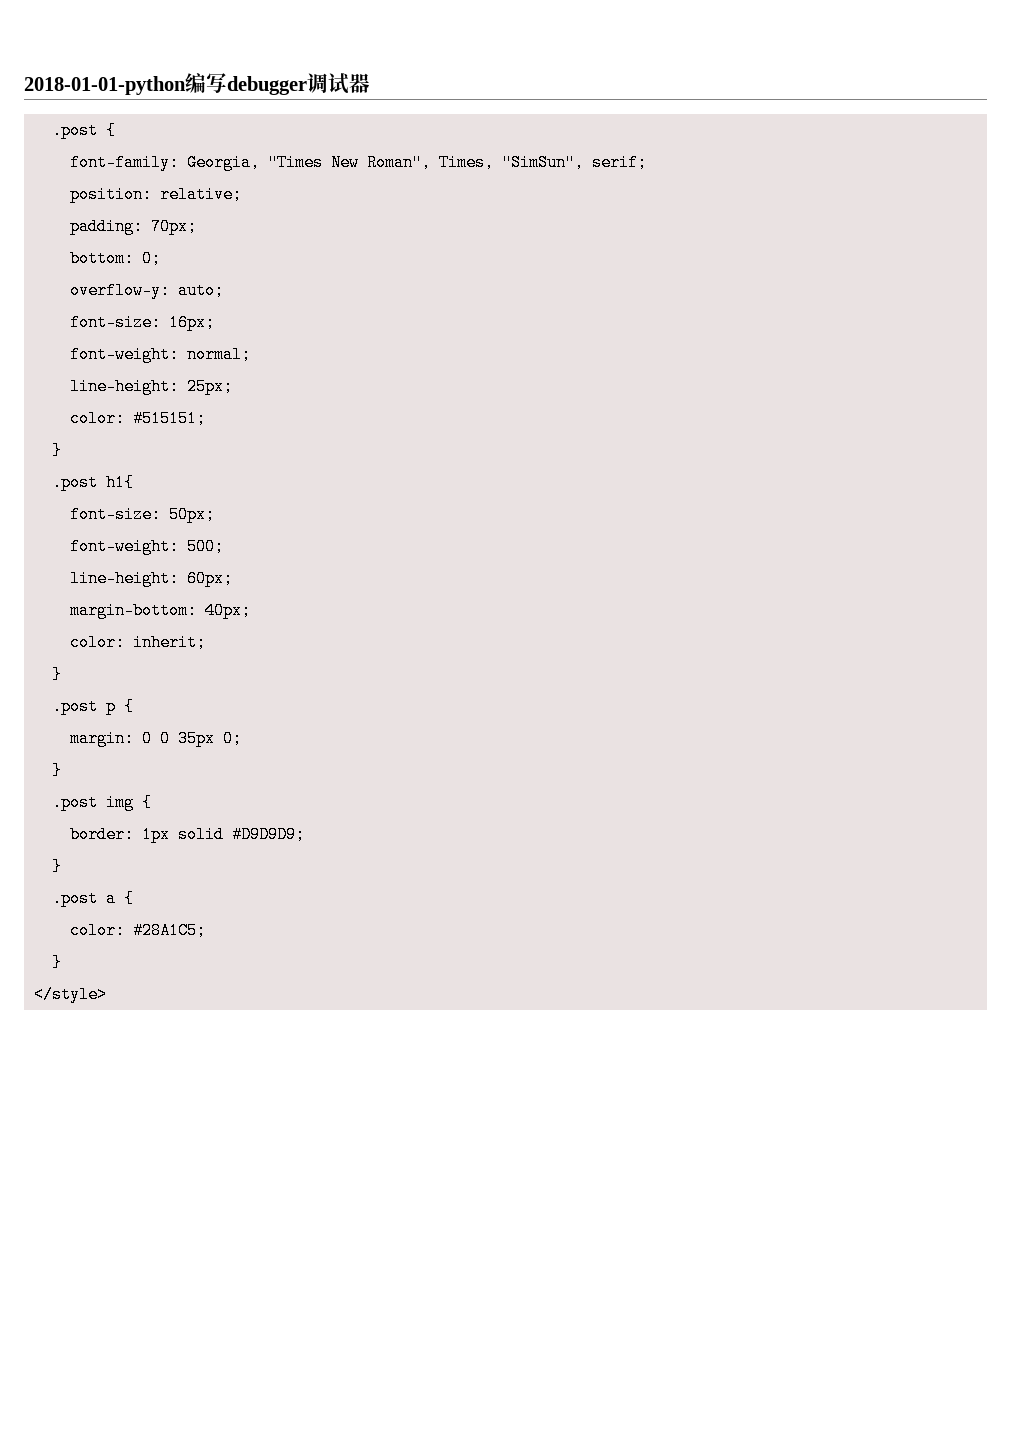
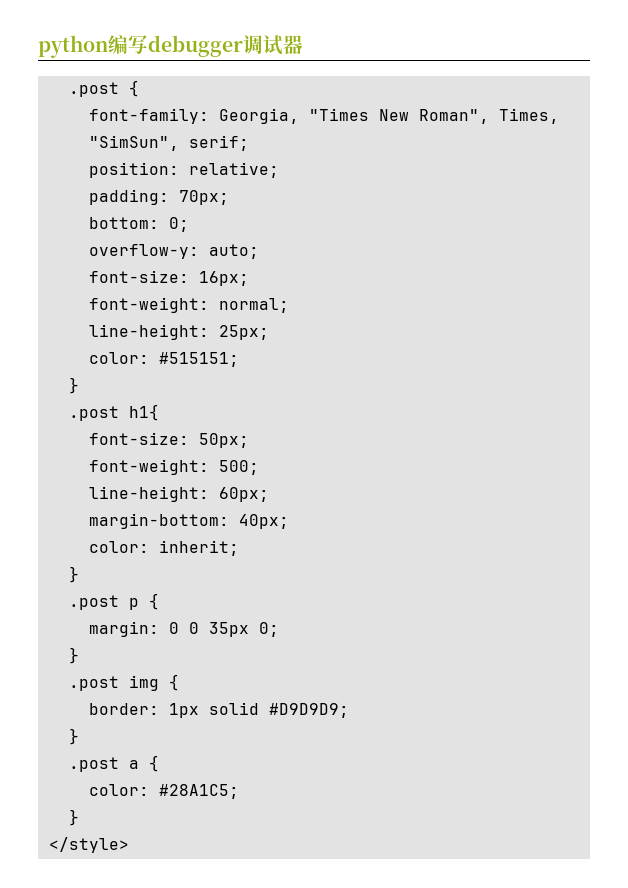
[24,76,186,95] 2018-01-01-python -> [38,35,108,58] python

